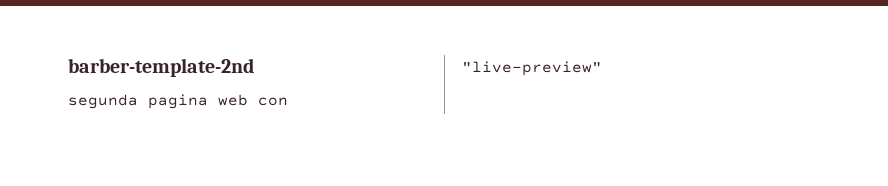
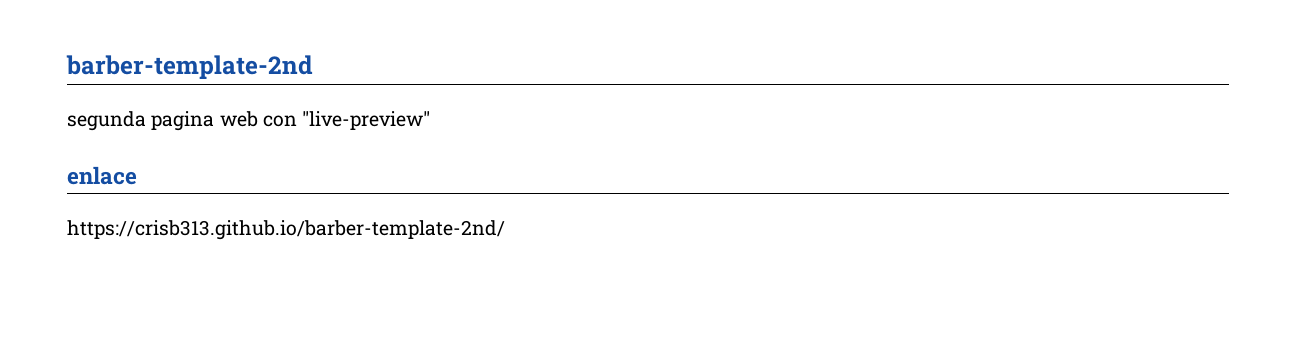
(602, 68) none -> [67,166,137,185] [67,220,505,240] // enlace // https://crisb313.github.io/barber-template-2nd/

